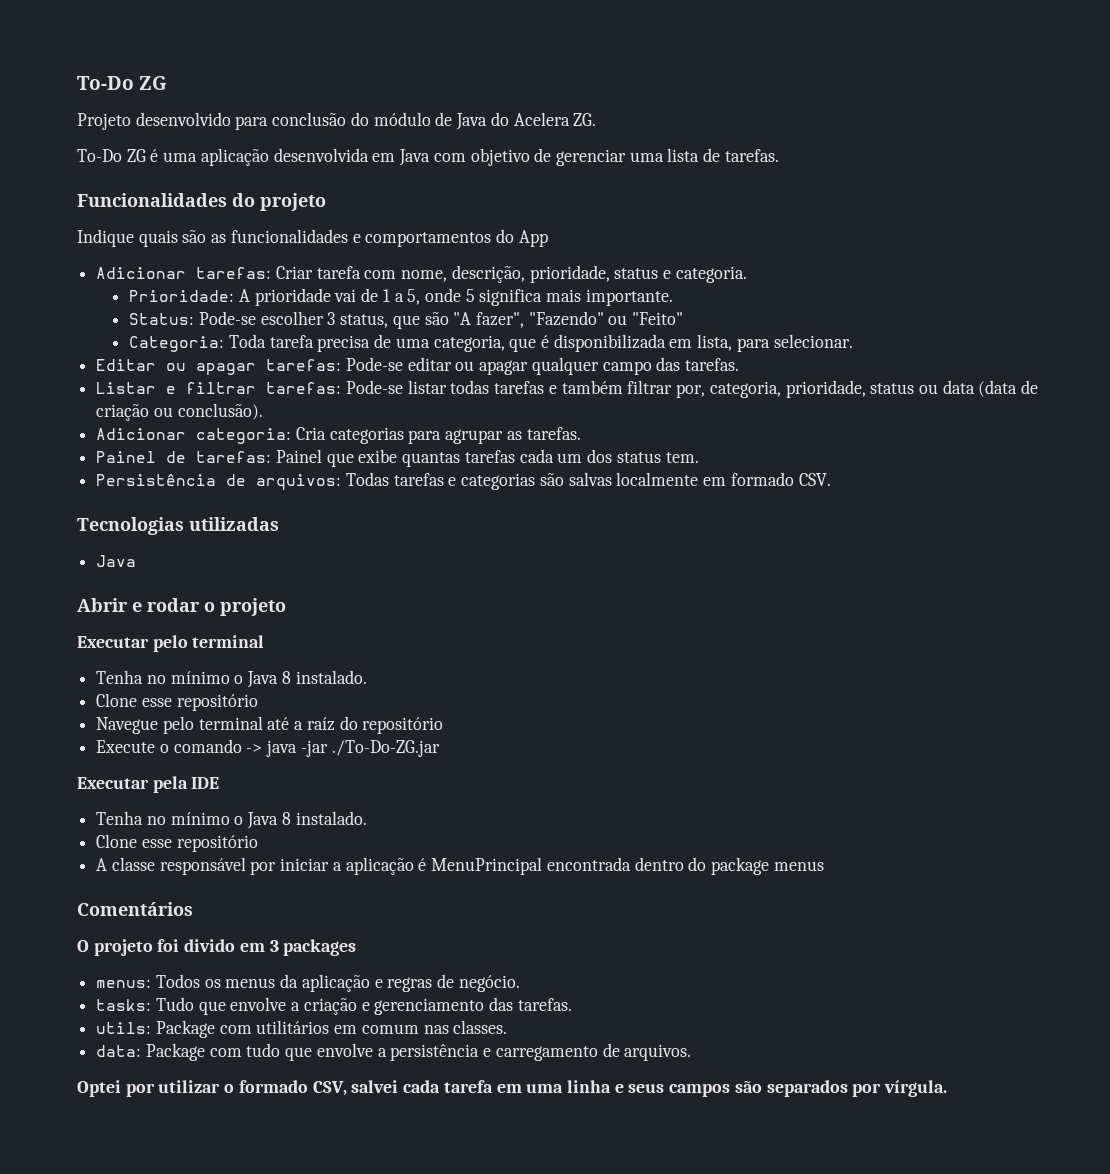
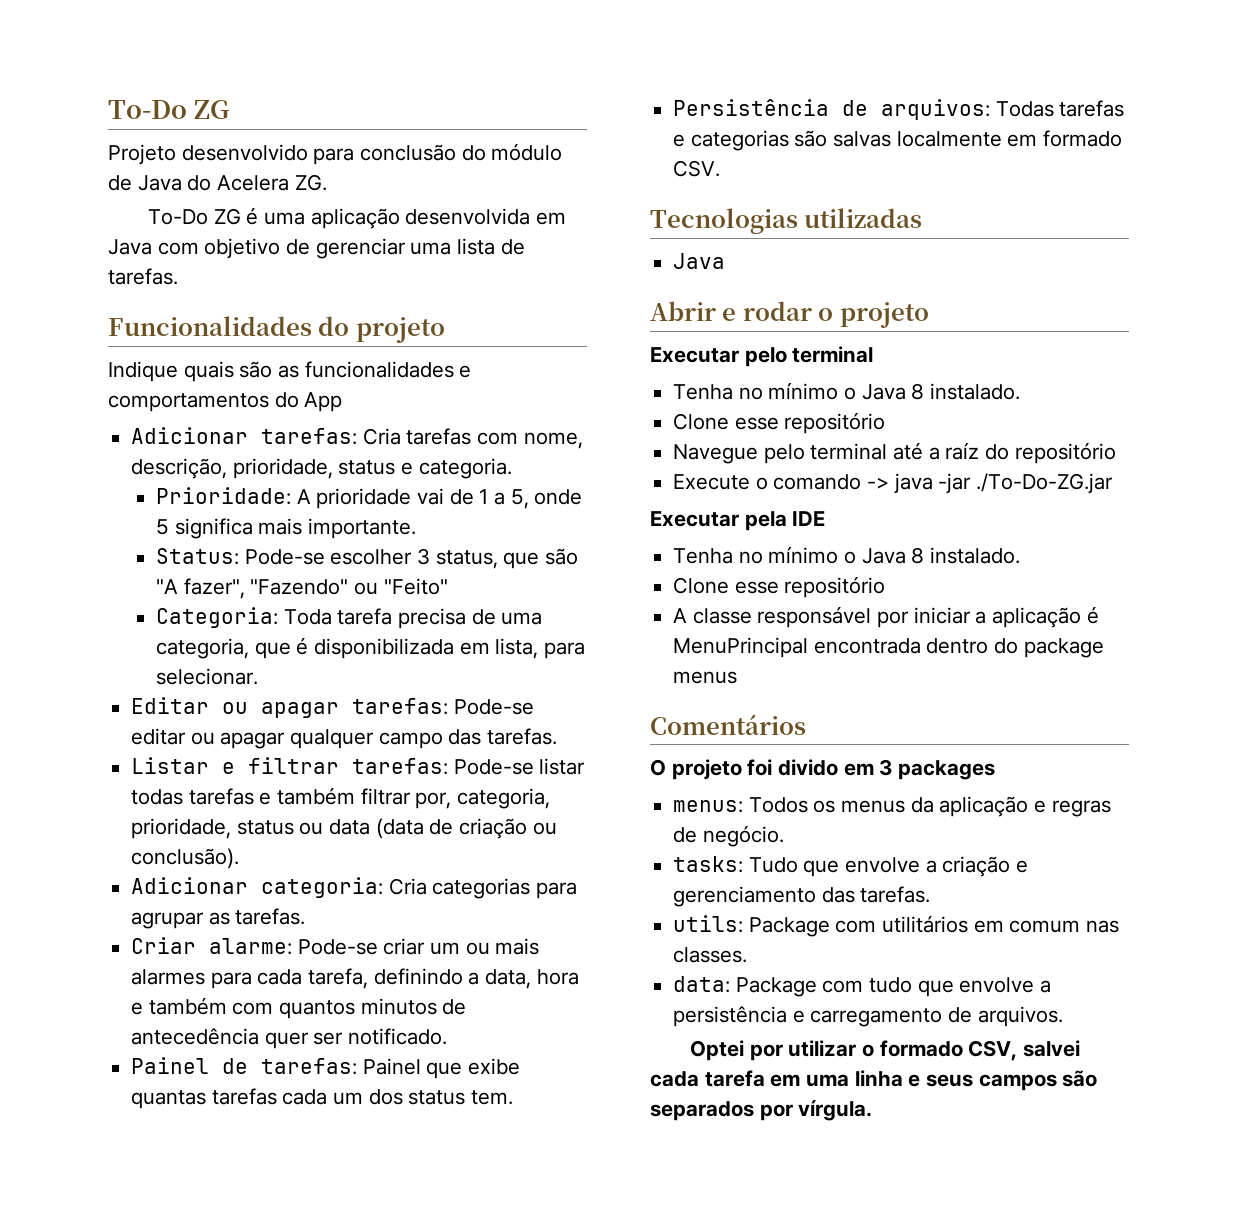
[275,266,361,279] Criar tarefa -> [362,428,472,445] Cria tarefas
(581, 433) none -> [131,937,540,955] [131,968,579,989] [131,997,467,1019] [131,1028,448,1049] // Criar alarme: Pode-se criar um ou mais alarmes para cada tarefa, definindo a data, hora e também com quantos minutos de antecedência quer ser notificado.

